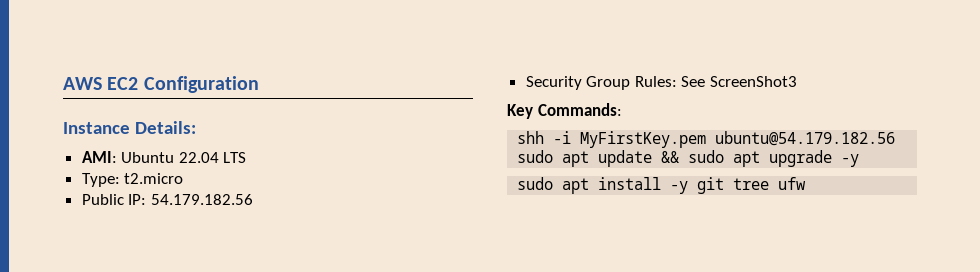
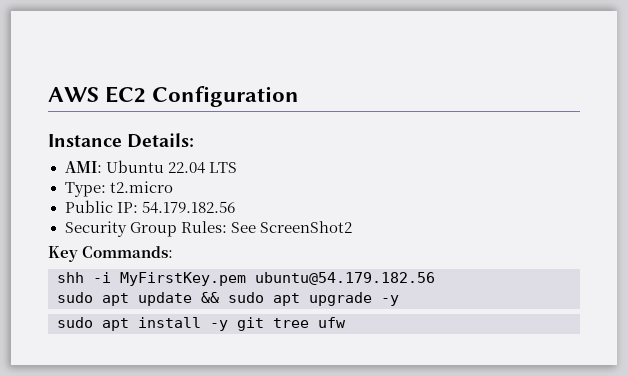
[710,76,798,87] ScreenShot3 -> [259,221,352,233] ScreenShot2

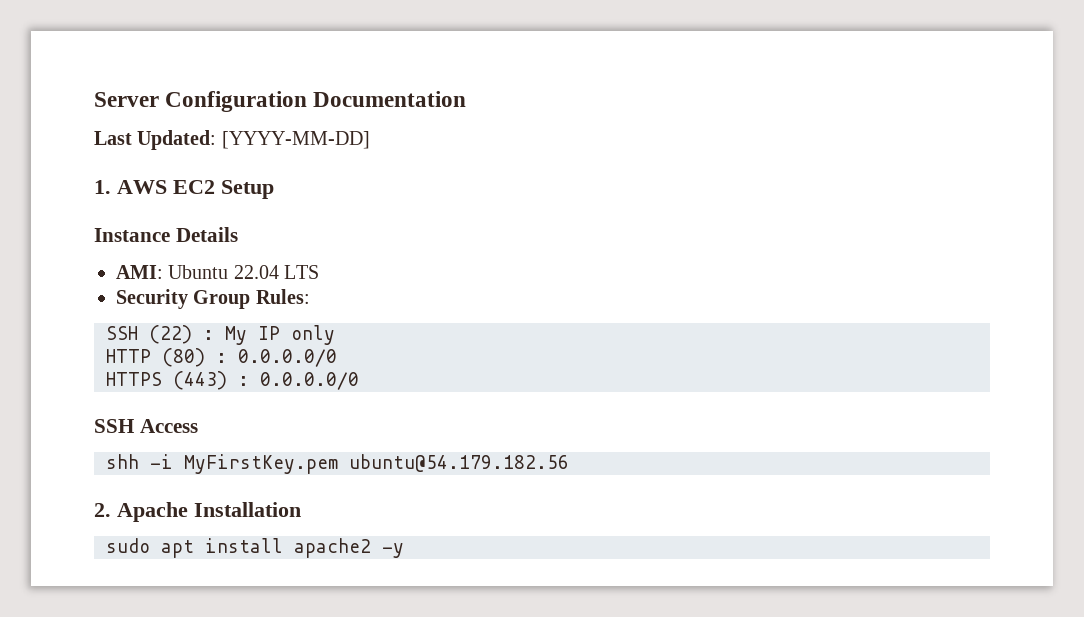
(48, 94) none -> [94,91,467,112] [94,130,370,150] [94,180,111,194] Server Configuration Documentation // Last Updated: [YYYY-MM-DD] // 1.
[152,86,300,107] Configuration -> [221,180,274,199] Setup
[127,133,195,148] Details: -> [175,227,238,242] Details
[64,181,173,197] [64,200,235,214] [64,221,352,237] [48,246,174,262] [57,272,435,286] [57,292,399,306] Type: t2.micro // Public IP: 54.179.182.56 // Security Group Rules: See ScreenShot2 // Key Commands: // shh -i MyFirstKey.pem ubuntu@54.179.182.56 // sudo apt update && sudo apt upgrade -y -> [116,289,310,309] [106,325,335,345] [106,348,337,367] [106,371,359,390] [94,419,198,433] [106,454,569,474] [94,502,301,522] Security Group Rules: // SSH (22) : My IP only // HTTP (80) : 0.0.0.0/0 // HTTPS (443) : 0.0.0.0/0 // SSH Access // shh -i MyFirstKey.pem ubuntu@54.179.182.56 // 2. Apache Installation
[210,317,346,331] -y git tree ufw -> [294,538,404,558] apache2 -y

